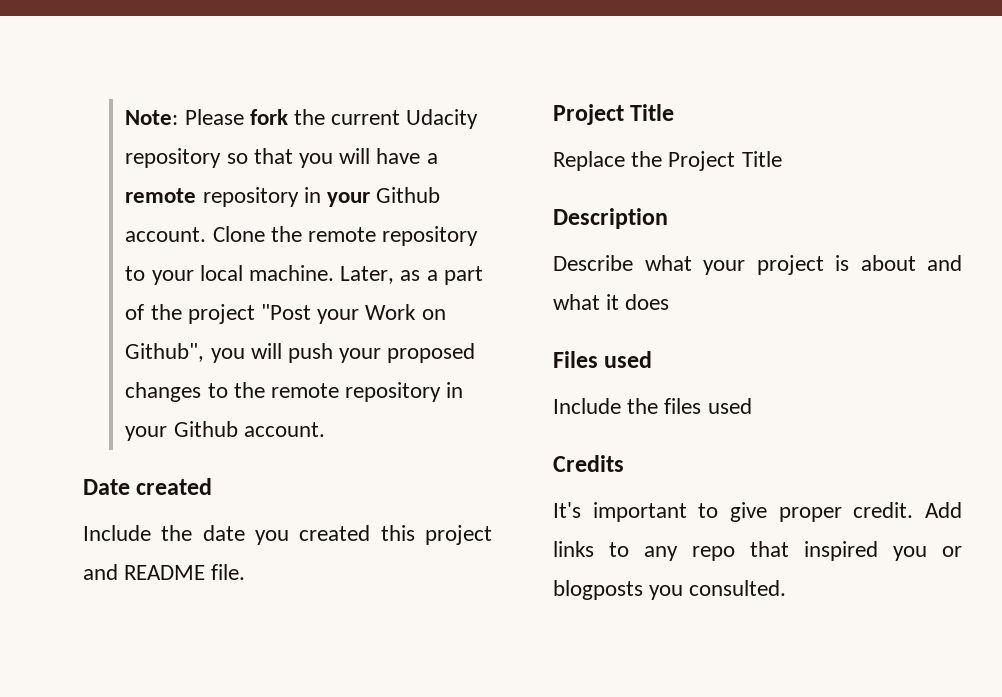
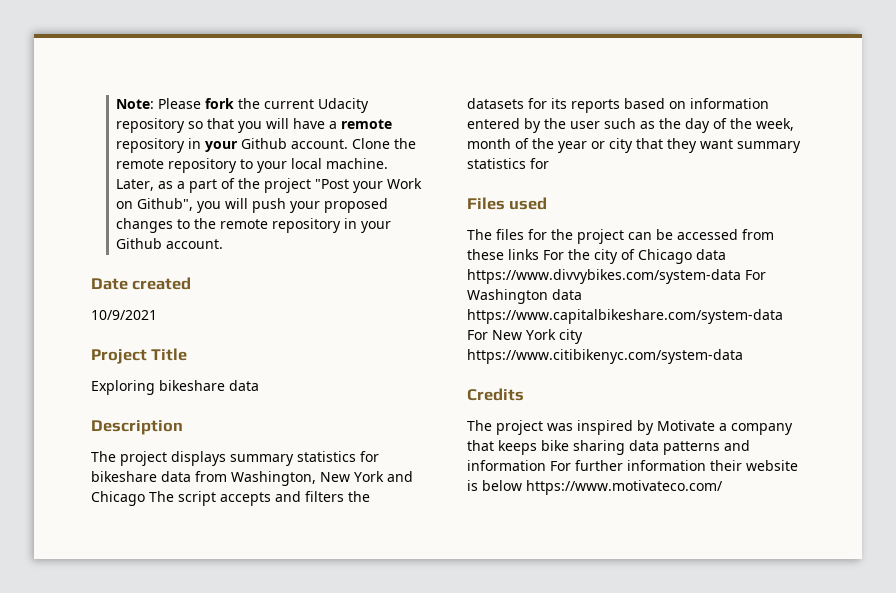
[83,525,492,545] [83,564,246,580] [553,104,675,125] [553,151,782,171] [553,208,668,229] [553,255,962,275] [553,294,670,310] [553,351,653,368] [553,398,752,414] [553,455,624,472] [553,502,962,522] [553,541,962,561] [553,580,787,600] Include the date you created this project and README file. // Project Title // Replace the Project Title // Description // Describe what your project is about and what it does // Files used // Include the files used // Credits // It's important to give proper credit. Add links to any repo that inspired you or blogposts you consulted. -> [91,310,157,320] [91,348,188,364] [91,380,259,395] [91,420,183,435] [91,451,379,466] [91,471,413,486] [91,491,370,506] [467,98,769,113] [467,118,794,133] [467,138,801,153] [467,158,549,169] [467,197,548,210] [467,229,774,244] [467,249,726,264] [467,269,766,284] [467,289,582,304] [467,309,783,324] [467,329,583,344] [467,349,743,364] [467,388,524,401] [467,420,793,435] [467,440,750,455] [467,460,798,471] [467,480,723,495] 10/9/2021 // Project Title // Exploring bikeshare data // Description // The project displays summary statistics for bikeshare data from Washington, New York and Chicago The script accepts and filters the datasets for its reports based on information entered by the user such as the day of the week, month of the year or city that they want summary statistics for // Files used // The files for the project can be accessed from these links For the city of Chicago data https://www.divvybikes.com/system-data For Washington data https://www.capitalbikeshare.com/system-data For New York city https://www.citibikenyc.com/system-data // Credits // The project was inspired by Motivate a company that keeps bike sharing data patterns and information For further information their website is below https://www.motivateco.com/

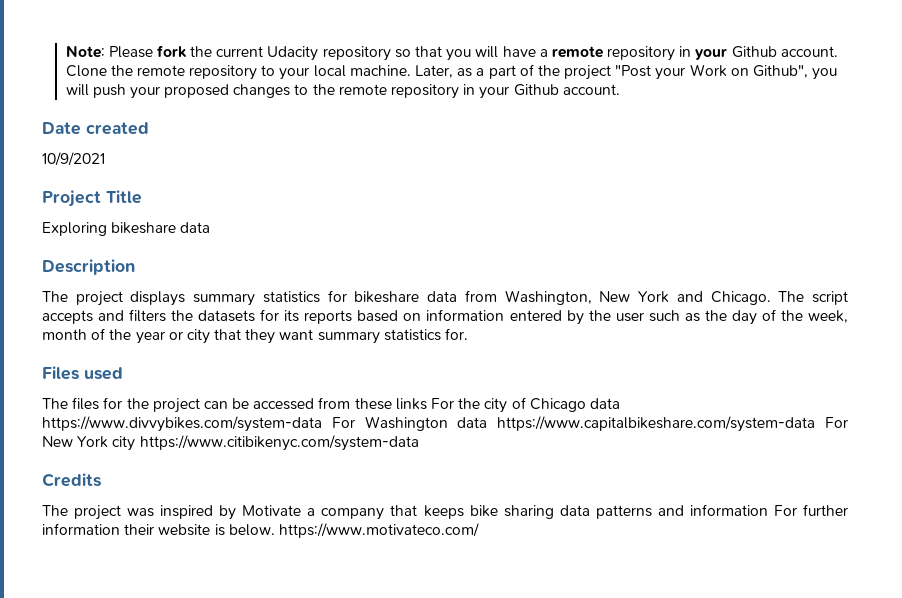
[91,491,145,506] Chicago -> [710,291,771,305] Chicago.
[530,158,549,169] for -> [445,328,469,340] for.
[482,480,522,491] below -> [228,524,275,536] below.

